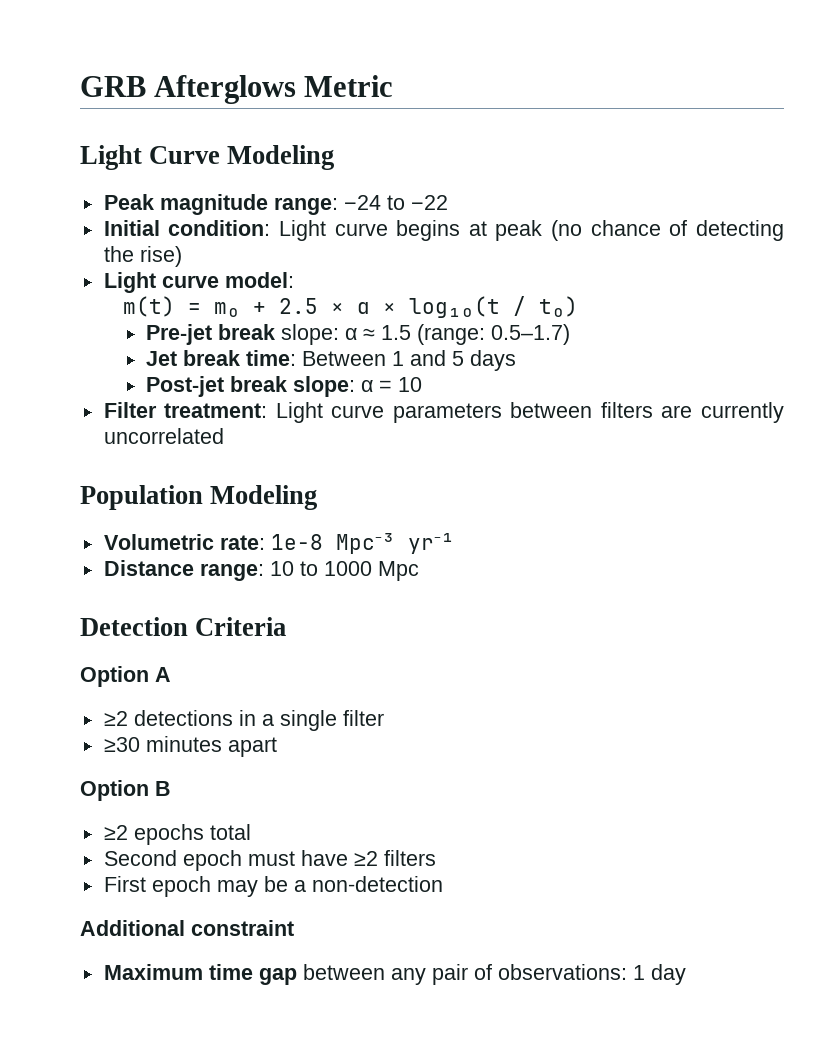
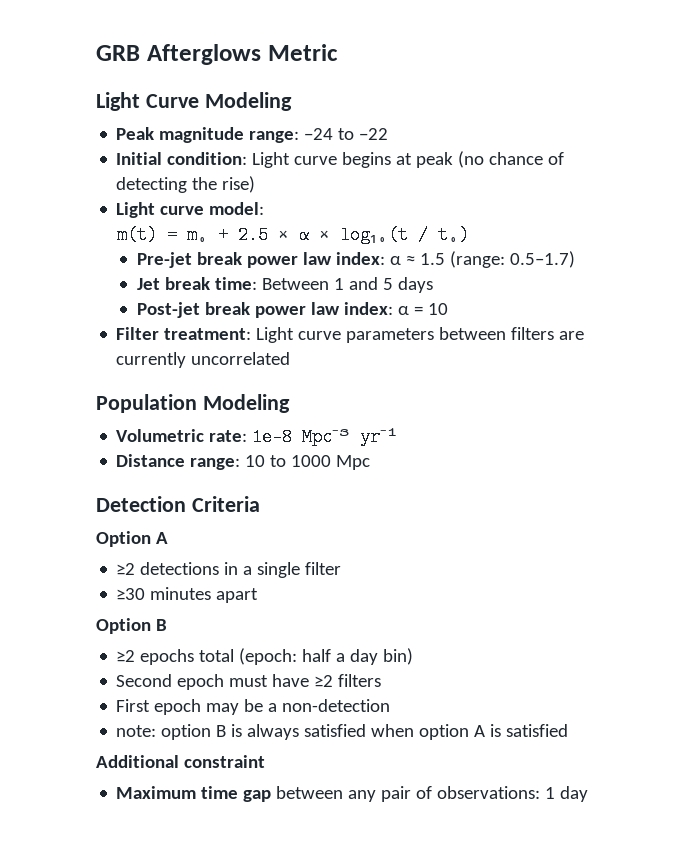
[281,324,340,345] slope: -> [247,252,386,268] power law index:
[293,376,356,397] slope: -> [255,302,394,318] power law index:
(251, 832) none -> [239,648,414,665] (epoch: half a day bin)
(443, 884) none -> [116,724,569,740] // note: option B is always satisfied when option A is satisfied

